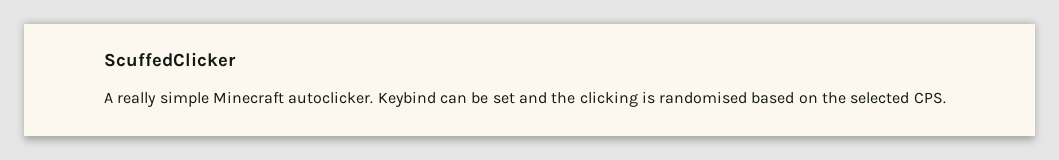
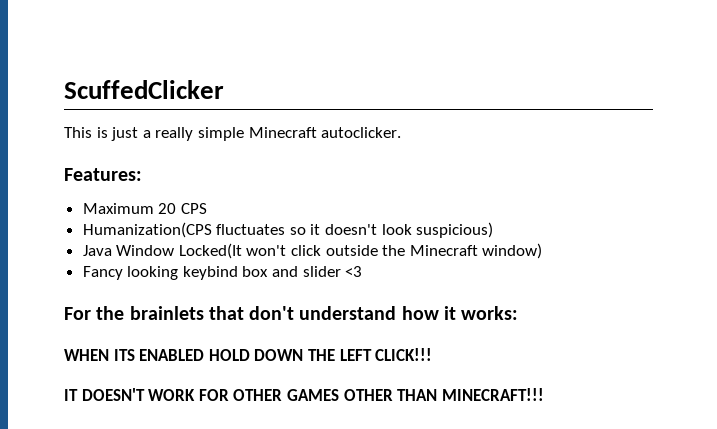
[104,92,113,103] A -> [64,127,151,141] This is just a
[377,91,946,107] Keybind can be set and the clicking is randomised based on the selected CPS. -> [64,168,142,181] [82,203,207,214] [82,222,494,238] [82,243,543,259] [82,266,363,280] [64,306,519,320] [64,348,433,361] [64,388,544,401] // Features: // Maximum 20 CPS // Humanization(CPS fluctuates so it doesn't look suspicious) // Java Window Locked(It won't click outside the Minecraft window) // Fancy looking keybind box and slider <3 // For the brainlets that don't understand how it works: // WHEN ITS ENABLED HOLD DOWN THE LEFT CLICK!!! // IT DOESN'T WORK FOR OTHER GAMES OTHER THAN MINECRAFT!!!

